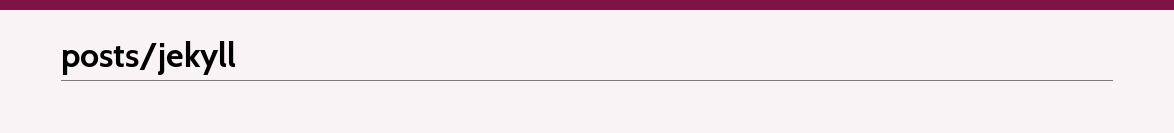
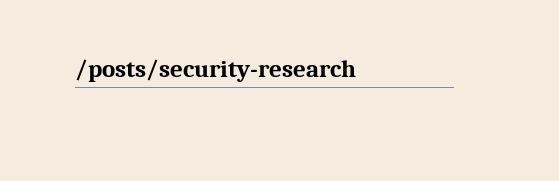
[61,41,236,75] posts/jekyll -> [75,59,356,82] /posts/security-research

